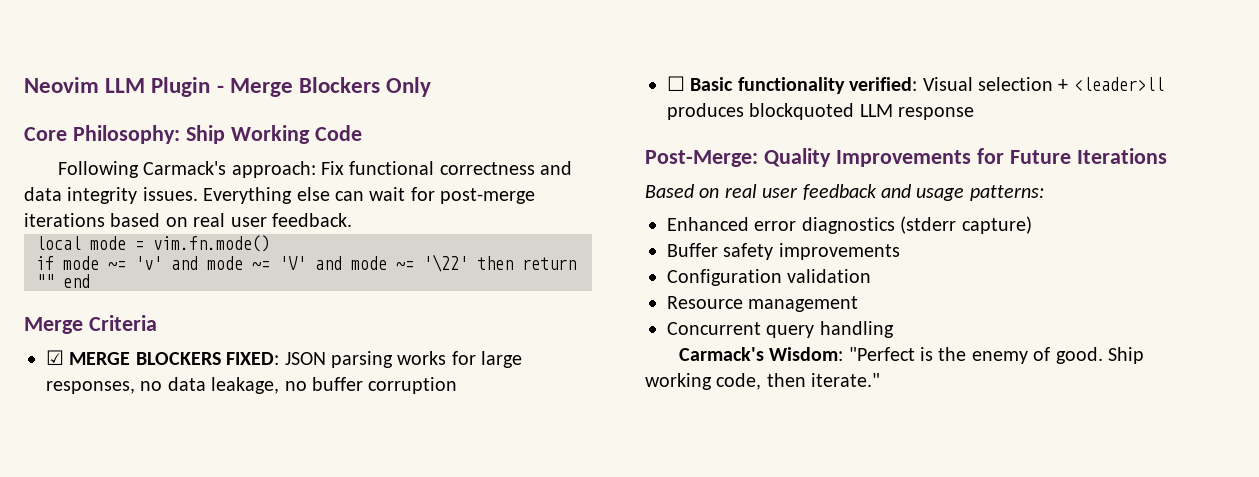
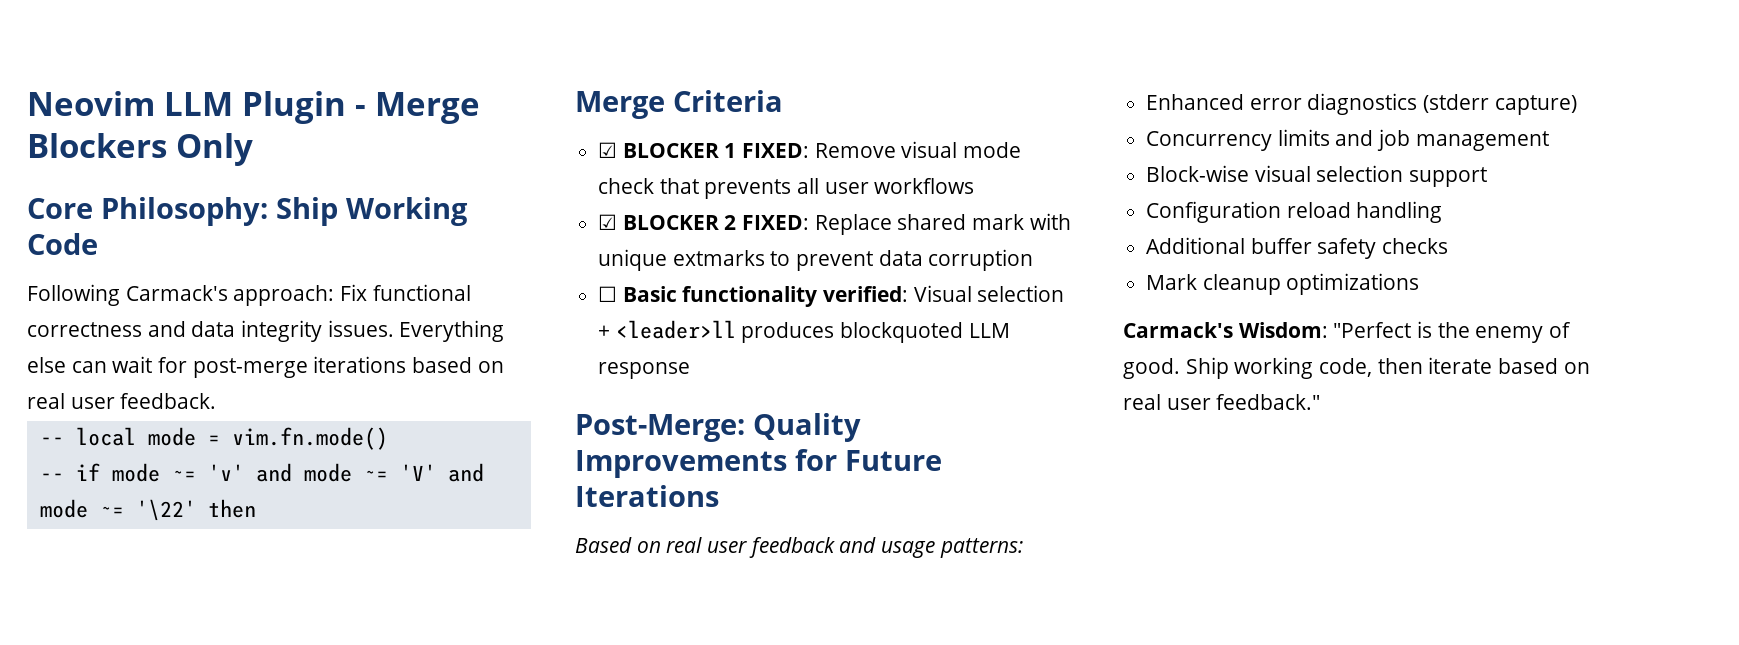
(352, 220) none -> [39,437,64,445] --
(270, 243) none -> [39,473,64,481] --
[522,257,576,270] [36,274,90,288] return "" end -> (256, 508) none
[69,351,523,368] [46,377,363,394] MERGE BLOCKERS FIXED: JSON parsing works for large responses, no data leakage, no buffer -> [622,141,1022,158] [598,178,975,199] [598,213,1071,235] [598,249,923,271] BLOCKER 1 FIXED: Remove visual mode check that prevents all user workflows // ☑ BLOCKER 2 FIXED: Replace shared mark with unique extmarks to prevent data
[667,243,900,260] [667,269,872,286] [667,296,859,312] [667,321,894,338] Buffer safety improvements // Configuration validation // Resource management // Concurrent query handling -> [1146,129,1549,151] [1146,165,1488,187] [1146,201,1443,223] [1146,237,1449,259] [1146,273,1420,295] Concurrency limits and job management // Block-wise visual selection support // Configuration reload handling // Additional buffer safety checks // Mark cleanup optimizations
[811,373,881,387] iterate." -> [1428,357,1590,374] [1123,394,1321,410] iterate based on real user feedback."

